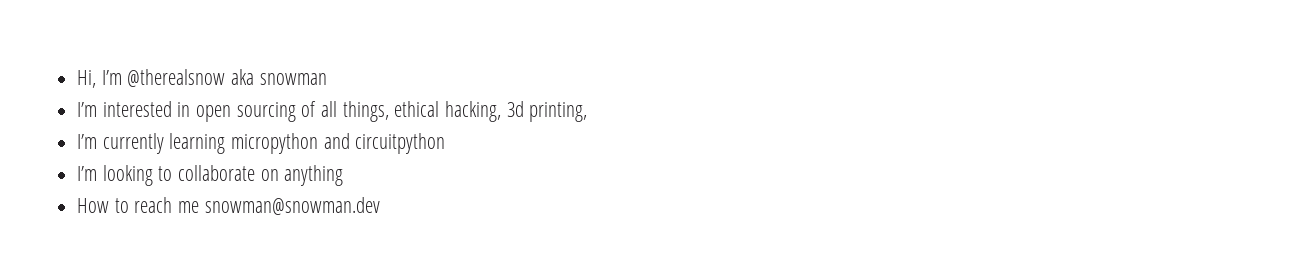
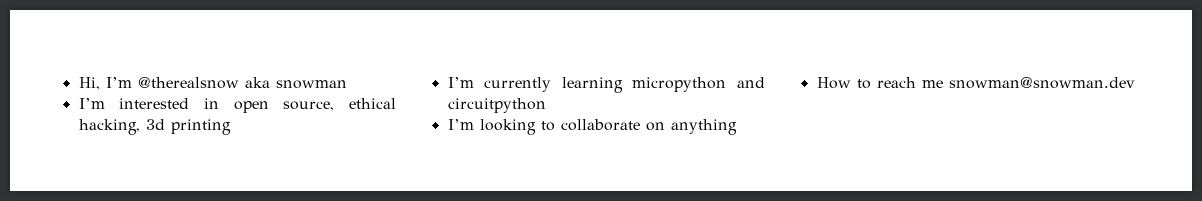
[236,101,389,122] sourcing of all things, -> [283,101,335,111] source,
[529,102,588,122] printing, -> [170,119,231,135] printing

